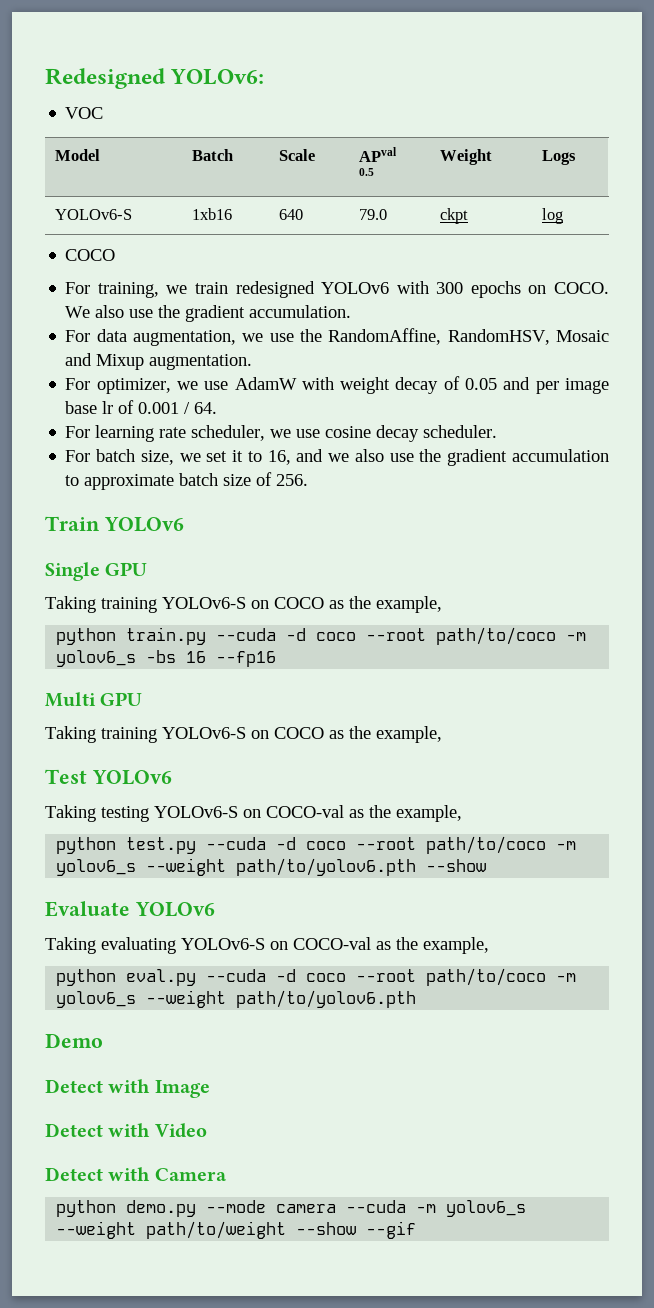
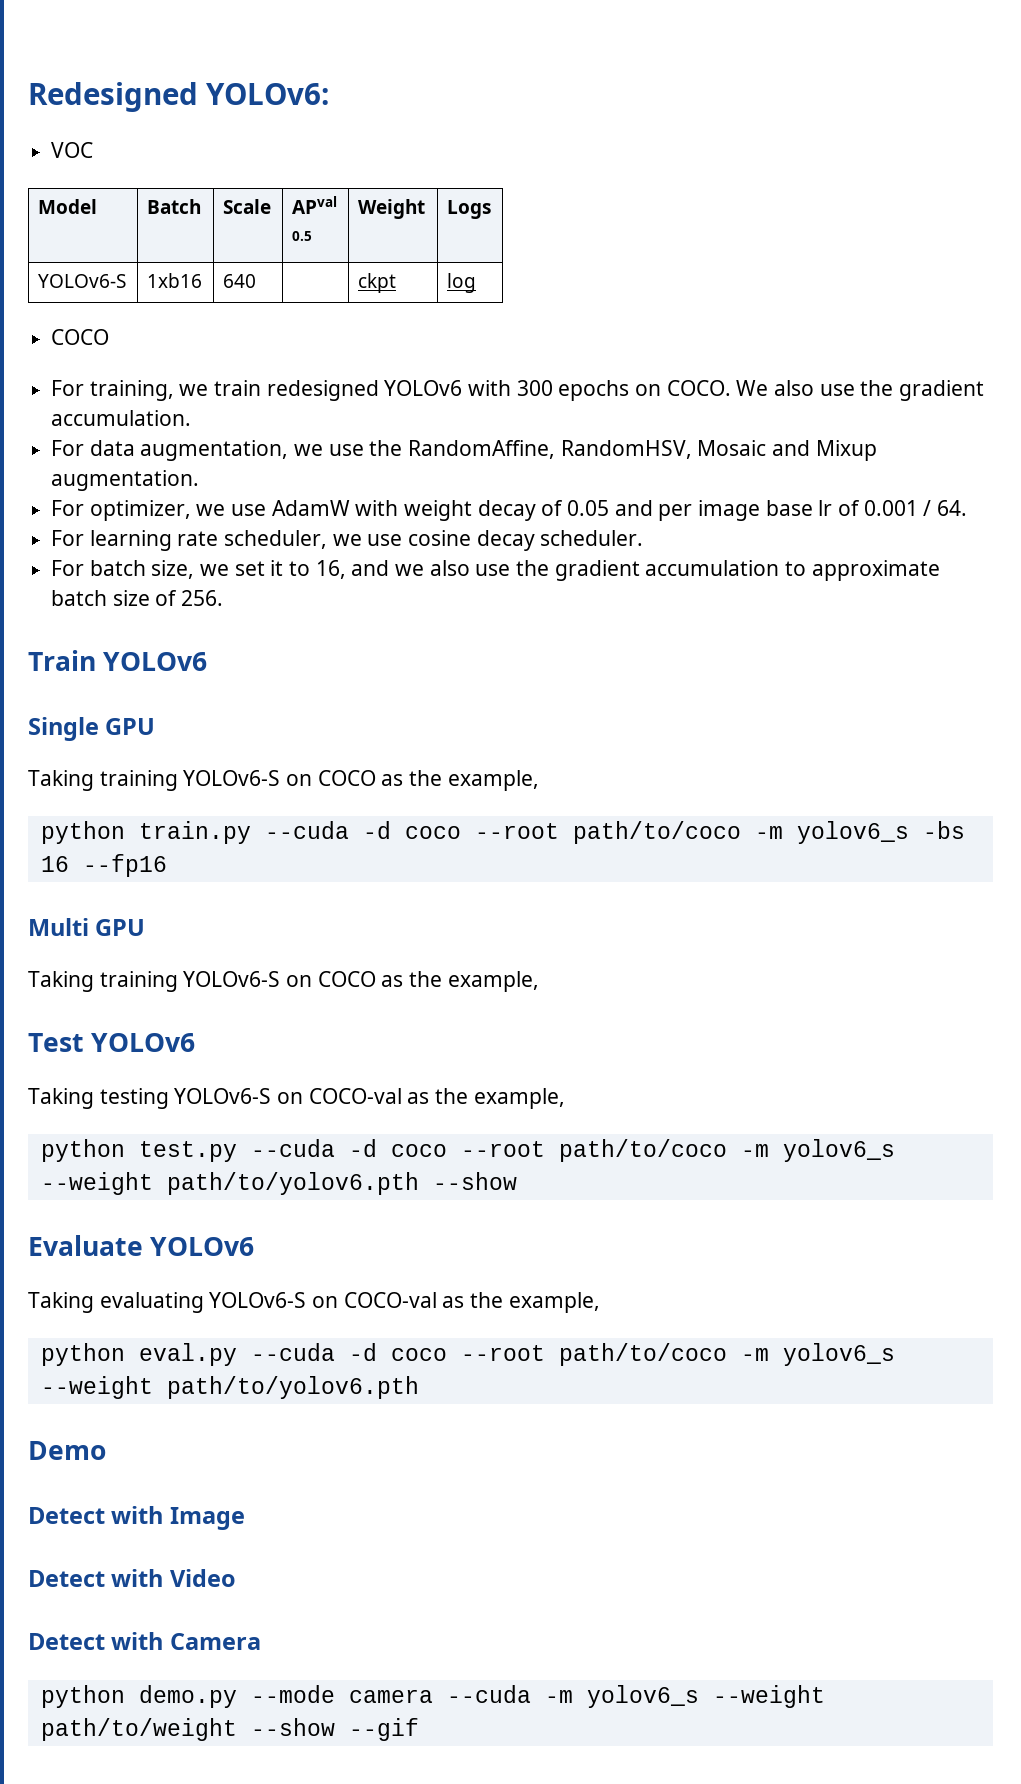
[358,209,387,220] 79.0 -> (257, 281) none

